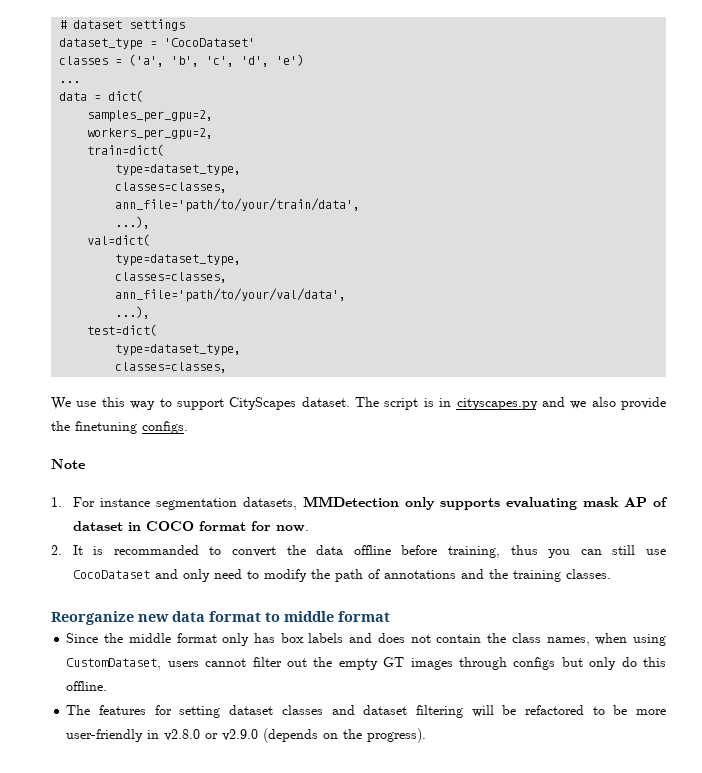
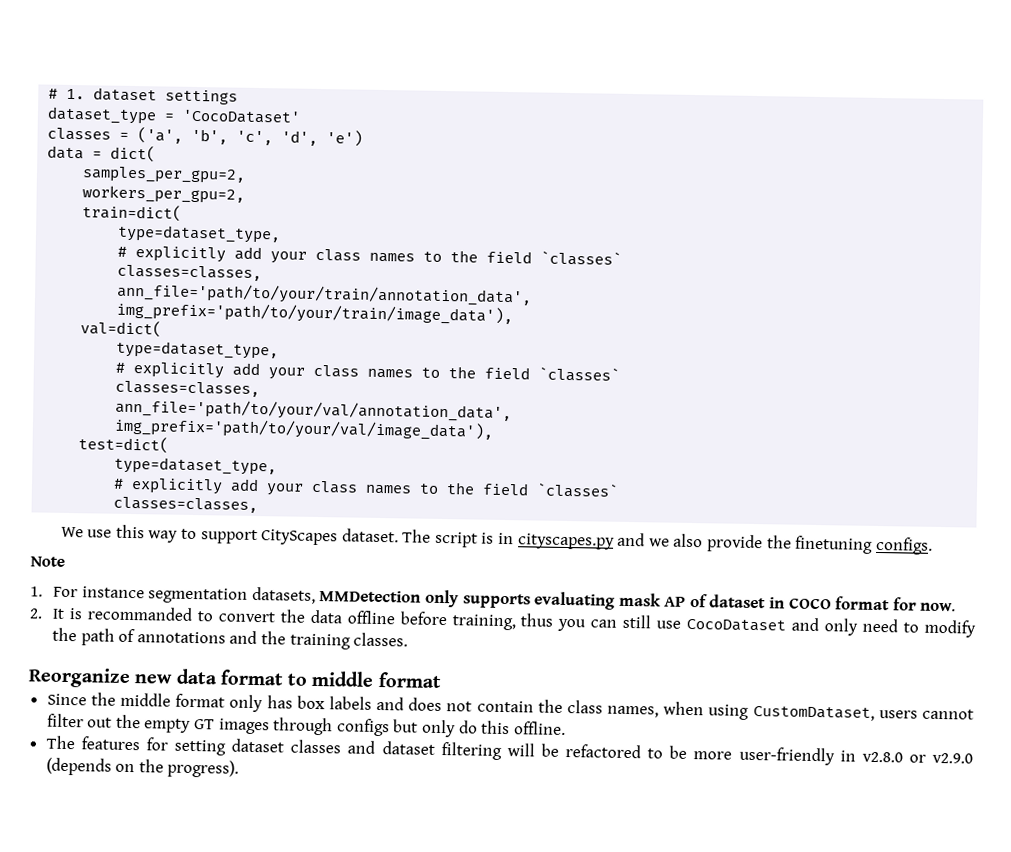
[59,20,68,29] # -> [48,88,86,100] # 1.
[59,81,81,83] // ... -> (364, 138) none
[115,182,228,193] [115,198,361,212] [115,216,151,229] // classes=classes, // ann_file='path/to/your/train/data', // ...), -> [117,246,623,266] [117,264,263,282] [116,282,533,307] [116,301,514,326] // # explicitly add your class names to the field `classes` // classes=classes, // ann_file='path/to/your/train/annotation_data', // img_prefix='path/to/your/train/image_data'),
[115,272,228,283] [115,288,347,302] [115,306,151,319] // classes=classes, // ann_file='path/to/your/val/data', // ...), -> [115,362,621,382] [115,380,261,398] [115,398,513,423] [114,417,495,441] // # explicitly add your class names to the field `classes` // classes=classes, // ann_file='path/to/your/val/annotation_data', // img_prefix='path/to/your/val/image_data'),
(242, 350) none -> [113,478,620,498] // # explicitly add your class names to the field `classes`

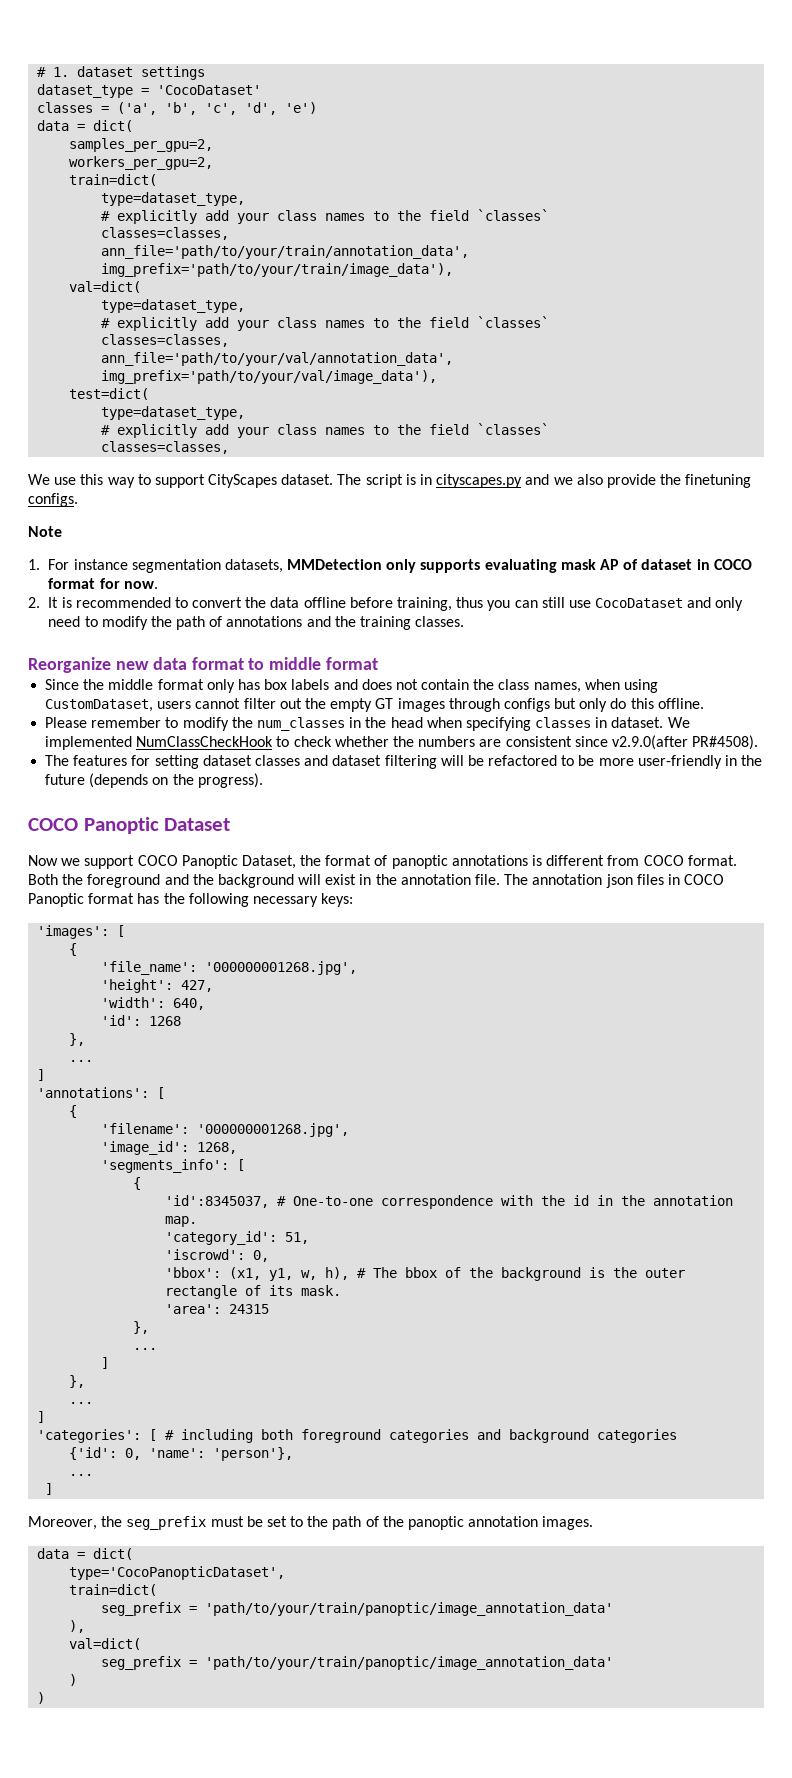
[86,606,193,621] recommanded -> [75,597,171,608] recommended
(566, 728) none -> [45,717,690,731] [45,735,759,750] // Please remember to modify the num_classes in the head when specifying classes in dataset. We implemented NumClassCheckHook to check whether the numbers are consistent since v2.9.0(after PR#4508).
[861,751,973,764] v2.8.0 or v2.9.0 -> [741,755,763,766] [45,774,86,785] the future
(240, 768) none -> [28,817,231,834] [28,855,737,869] [28,874,725,888] [28,893,354,907] [37,925,126,939] [69,943,78,956] [101,961,358,975] [101,979,214,993] [101,997,206,1010] [101,1015,182,1026] [69,1033,86,1046] [69,1060,94,1062] [37,1069,46,1081] [37,1087,166,1099] [69,1105,78,1118] [101,1123,350,1137] [101,1141,238,1155] [101,1159,246,1173] [133,1177,142,1190] [165,1195,734,1209] [165,1216,198,1227] [165,1231,310,1245] [165,1249,270,1262] [165,1267,686,1281] [165,1285,342,1299] [165,1304,270,1314] [133,1321,150,1334] [133,1348,158,1350] [101,1357,110,1369] [69,1375,86,1388] [69,1402,94,1404] [37,1411,46,1423] [37,1429,678,1443] [69,1447,294,1461] [69,1474,94,1476] [45,1483,54,1495] [28,1516,594,1530] [37,1548,134,1560] [69,1566,286,1580] [69,1584,158,1596] [101,1602,614,1616] [69,1620,86,1633] [69,1638,142,1650] [101,1656,614,1670] [69,1674,78,1686] [37,1692,46,1704] // COCO Panoptic Dataset // Now we support COCO Panoptic Dataset, the format of panoptic annotations is different from COCO format. Both the foreground and the background will exist in the annotation file. The annotation json files in COCO Panoptic format has the following necessary keys: // 'images': [ // { // 'file_name': '000000001268.jpg', // 'height': 427, // 'width': 640, // 'id': 1268 // }, // ... // ] // 'annotations': [ // { // 'filename': '000000001268.jpg', // 'image_id': 1268, // 'segments_info': [ // { // 'id':8345037, # One-to-one correspondence with the id in the annotation map. // 'category_id': 51, // 'iscrowd': 0, // 'bbox': (x1, y1, w, h), # The bbox of the background is the outer rectangle of its mask. // 'area': 24315 // }, // ... // ] // }, // ... // ] // 'categories': [ # including both foreground categories and background categories // {'id': 0, 'name': 'person'}, // ... // ] // Moreover, the seg_prefix must be set to the path of the panoptic annotation images. // data = dict( // type='CocoPanopticDataset', // train=dict( // seg_prefix = 'path/to/your/train/panoptic/image_annotation_data' // ), // val=dict( // seg_prefix = 'path/to/your/train/panoptic/image_annotation_data' // ) // )

